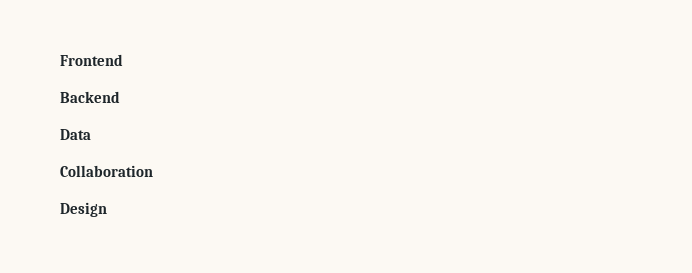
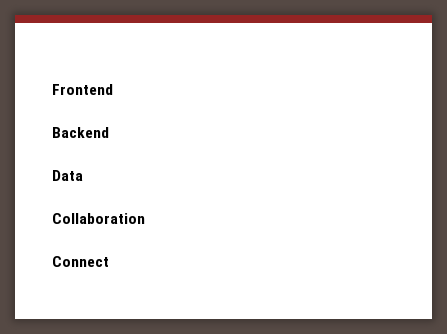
[60,202,107,217] Design -> [52,256,109,267] Connect

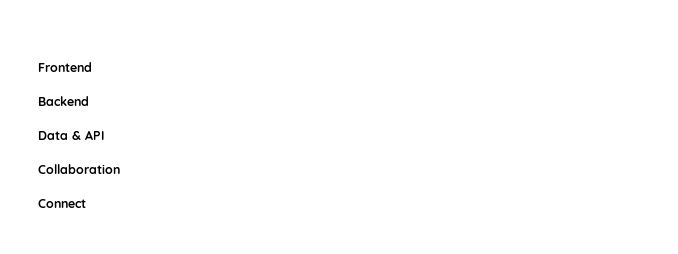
(83, 175) none -> [72,130,104,140] & API

